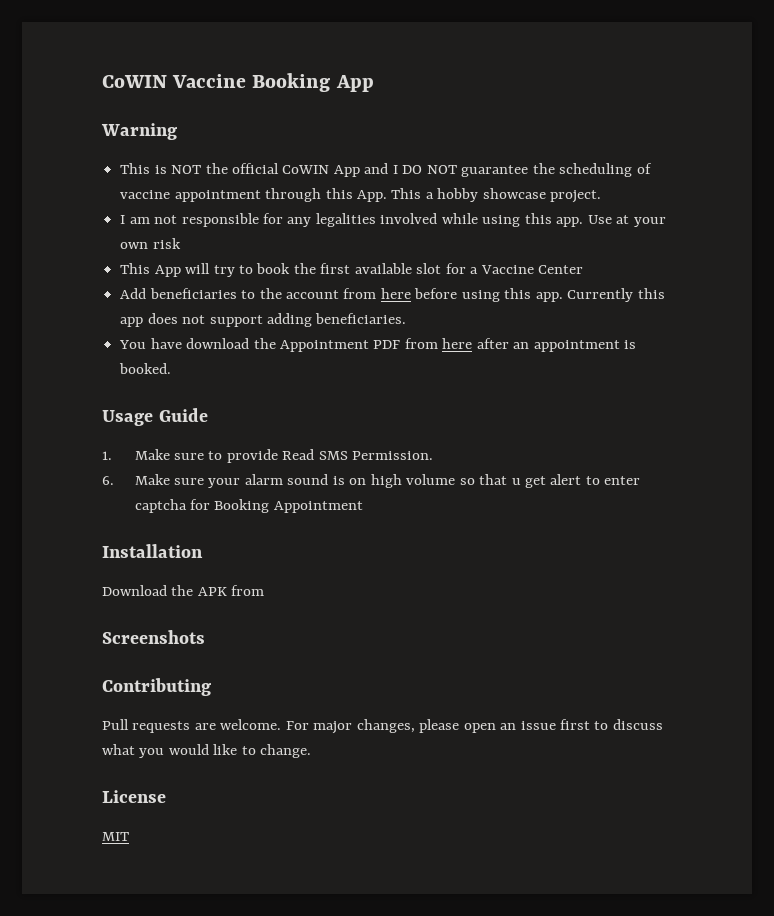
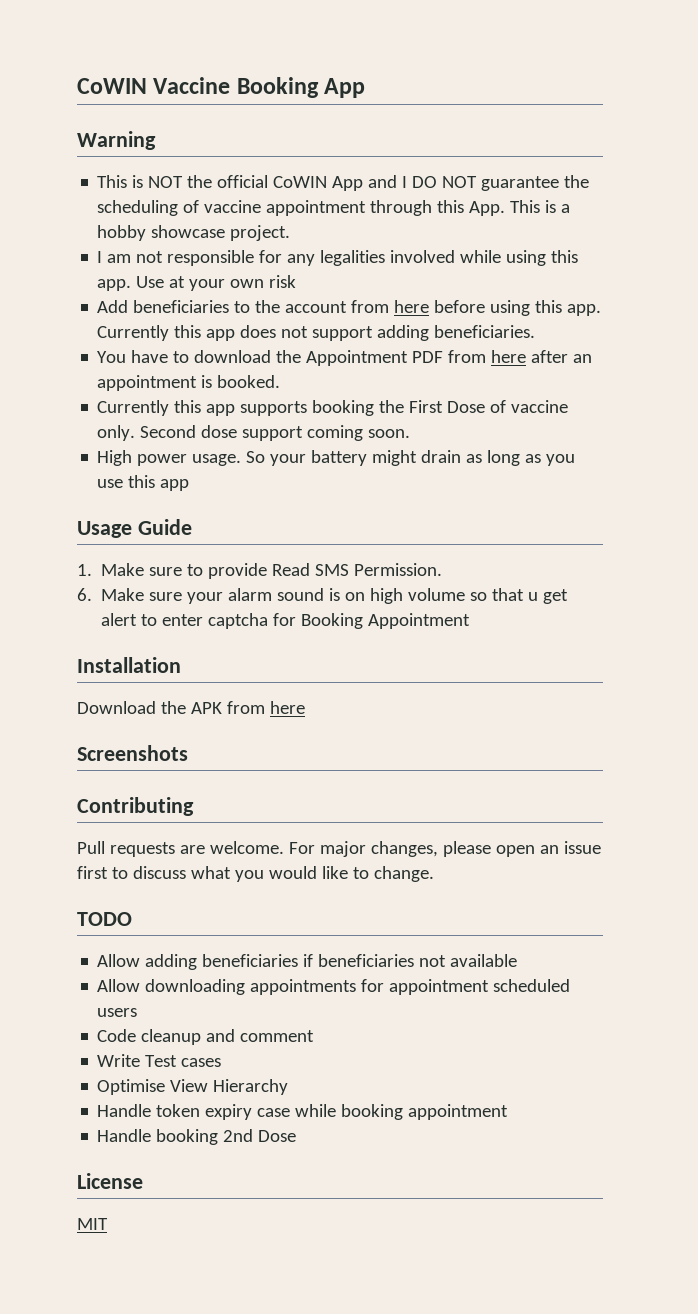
(422, 193) none -> [545,200,557,213] is
[120,263,584,277] // This App will try to book the first available slot for a Vaccine Center -> (297, 281) none
(182, 343) none -> [173,351,190,363] to
(172, 368) none -> [97,400,569,416] [97,425,411,441] [97,450,576,466] [97,475,190,491] // Currently this app supports booking the First Dose of vaccine only. Second dose support coming soon. // High power usage. So your battery might drain as long as you use this app
(265, 590) none -> [269,701,305,714] here
(312, 751) none -> [77,912,132,926] [97,954,518,970] [97,979,571,995] [97,1008,138,1017] [97,1029,315,1045] [97,1054,222,1067] [97,1079,289,1095] [97,1104,509,1120] [97,1129,297,1145] // TODO // Allow adding beneficiaries if beneficiaries not available // Allow downloading appointments for appointment scheduled users // Code cleanup and comment // Write Test cases // Optimise View Hierarchy // Handle token expiry case while booking appointment // Handle booking 2nd Dose

